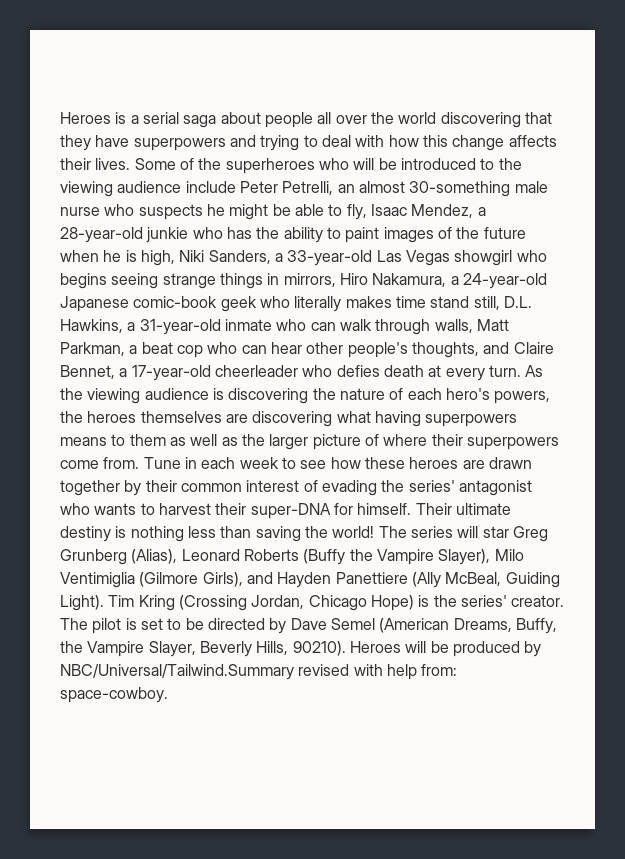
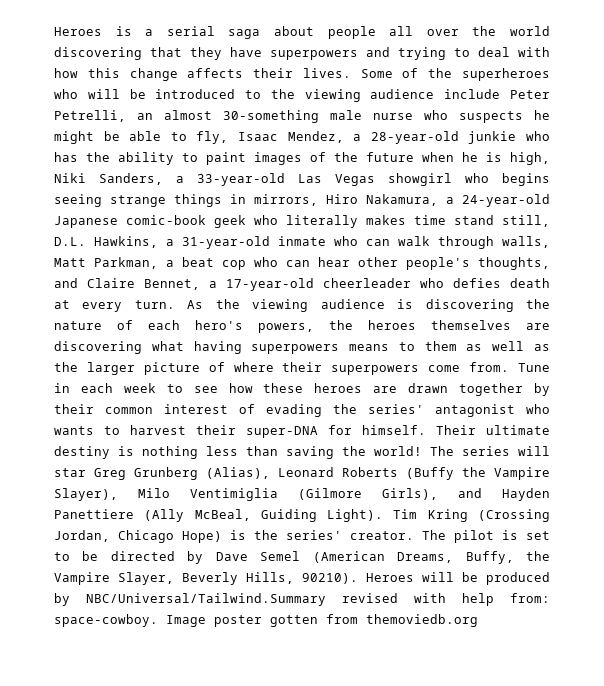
(168, 695) none -> [166,614,478,627] Image poster gotten from themoviedb.org

